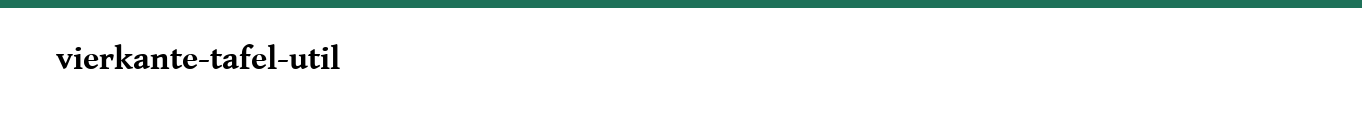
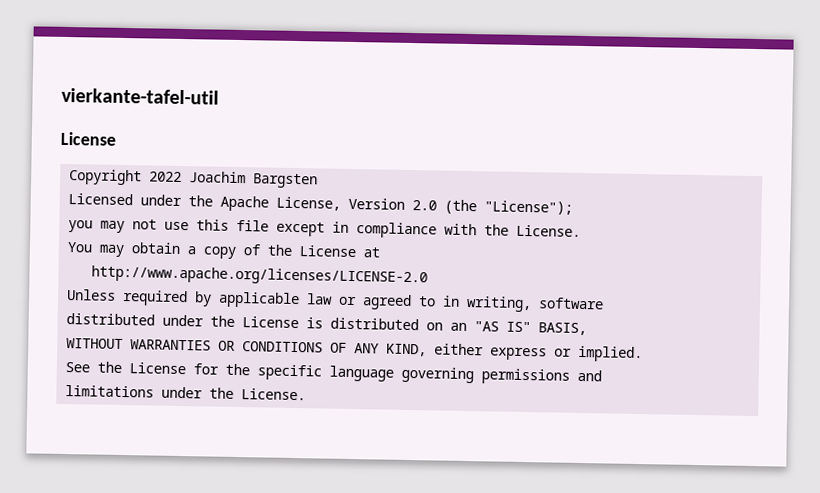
(340, 56) none -> [60,131,116,146] [69,169,319,189] [68,193,574,215] [68,219,582,239] [67,242,381,259] [91,265,429,287] [67,289,605,313] [66,313,588,336] [66,338,644,363] [65,361,603,385] [65,385,307,401] // License // Copyright 2022 Joachim Bargsten // Licensed under the Apache License, Version 2.0 (the "License"); // you may not use this file except in compliance with the License. // You may obtain a copy of the License at // http://www.apache.org/licenses/LICENSE-2.0 // Unless required by applicable law or agreed to in writing, software // distributed under the License is distributed on an "AS IS" BASIS, // WITHOUT WARRANTIES OR CONDITIONS OF ANY KIND, either express or implied. // See the License for the specific language governing permissions and // limitations under the License.

